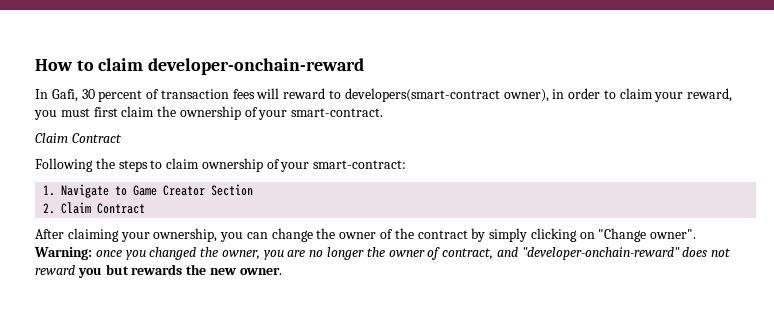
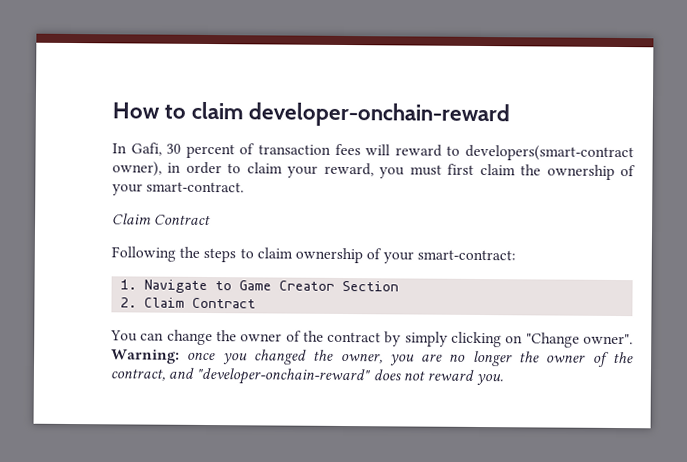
[35,228,244,242] After claiming your ownership, you -> [110,330,138,342] You
(441, 253) none -> [613,351,635,364] the
[77,264,282,278] you but rewards the new owner. -> [476,373,504,386] you.

